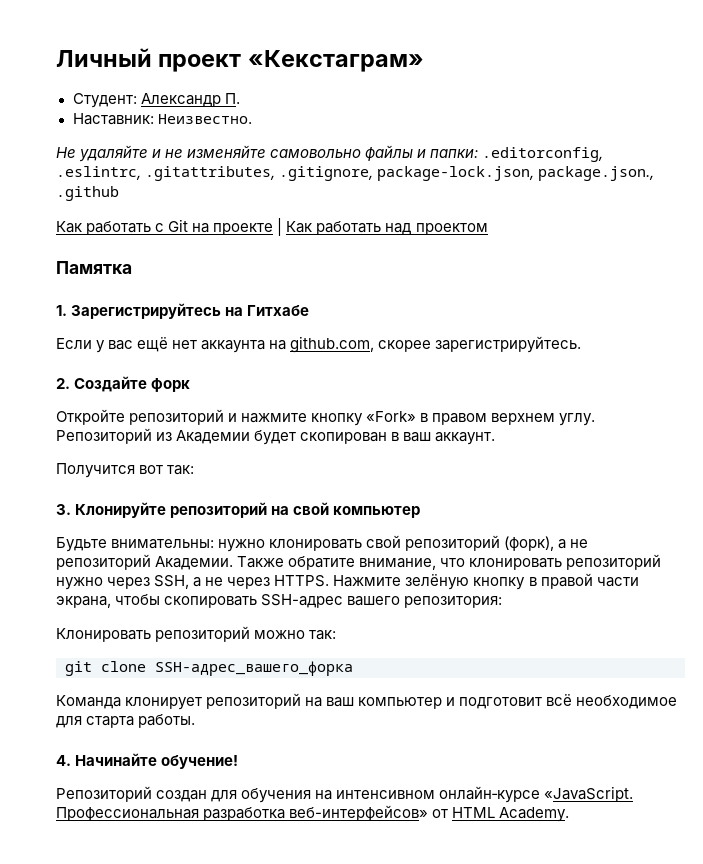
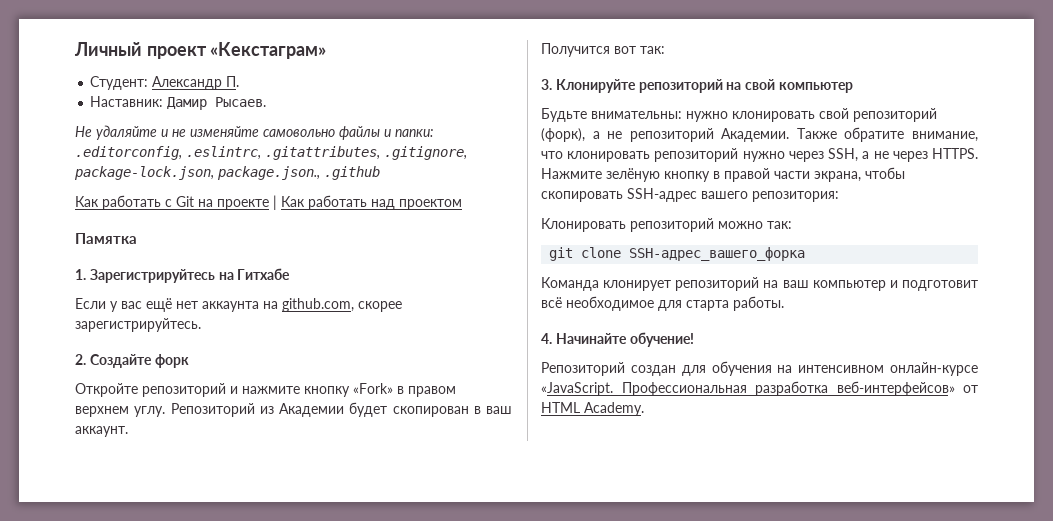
[157,114,252,124] Неизвестно. -> [167,97,267,110] Дамир Рысаев.

